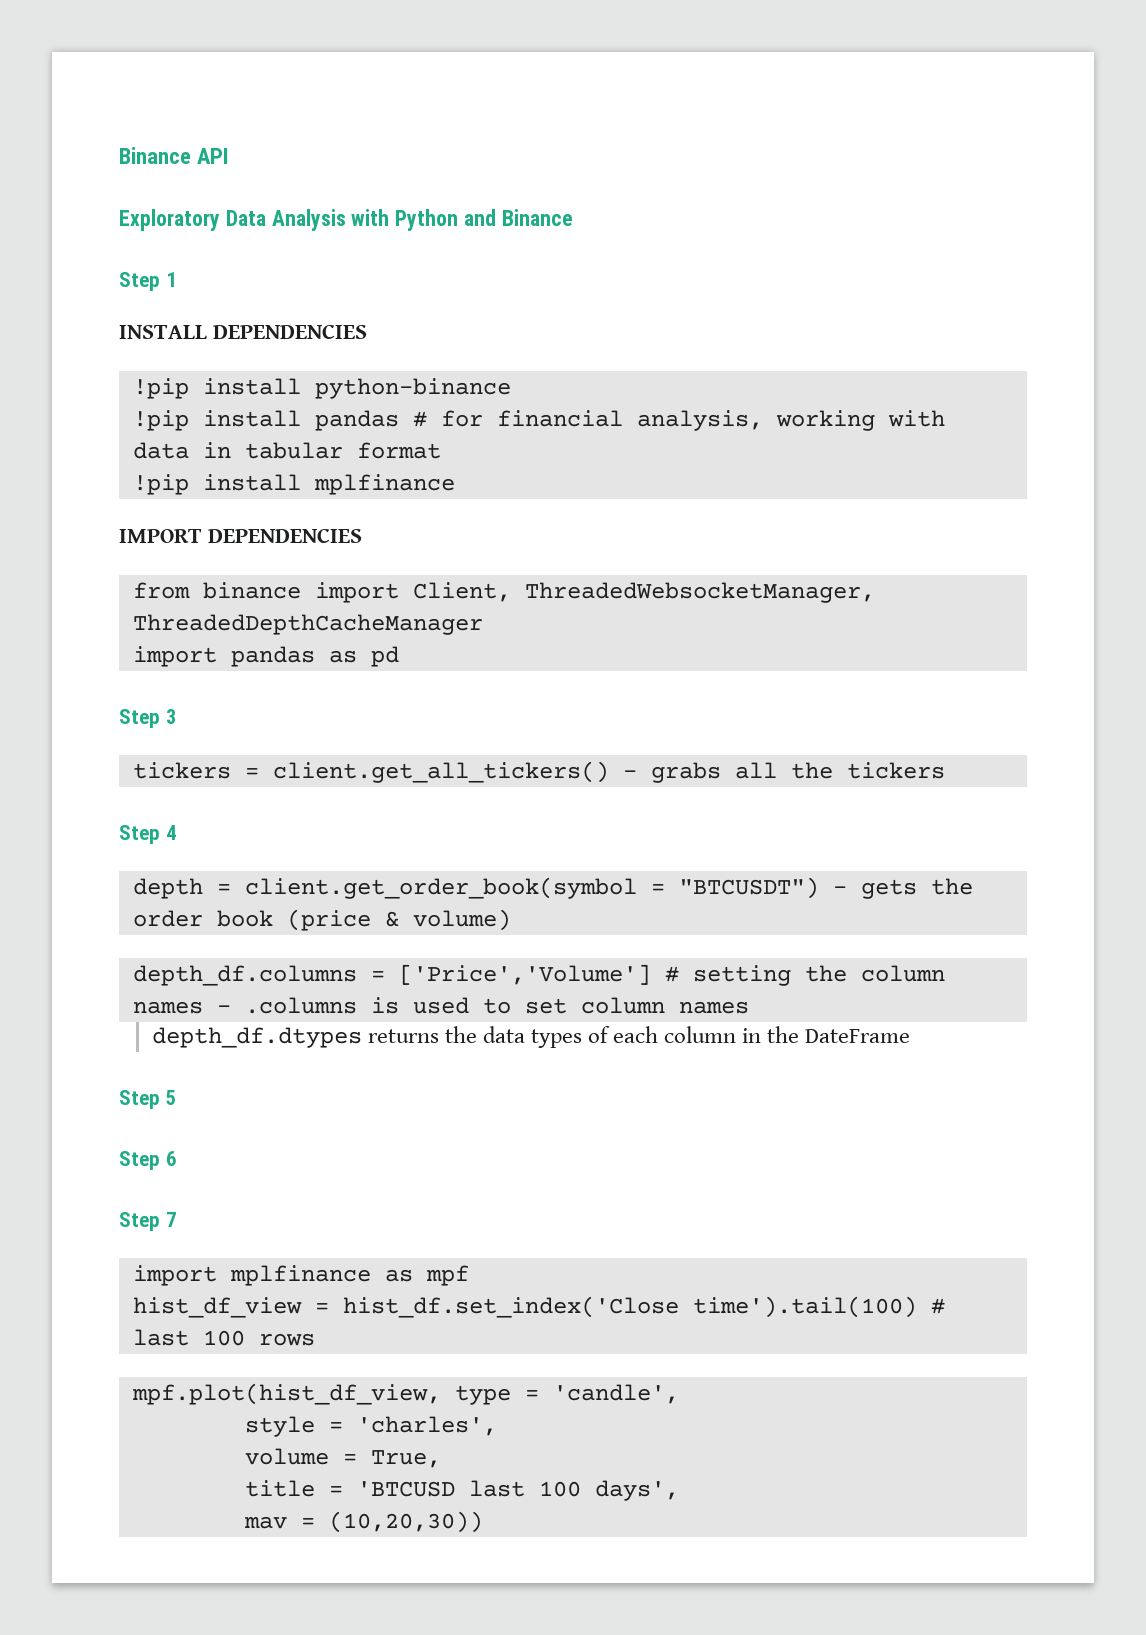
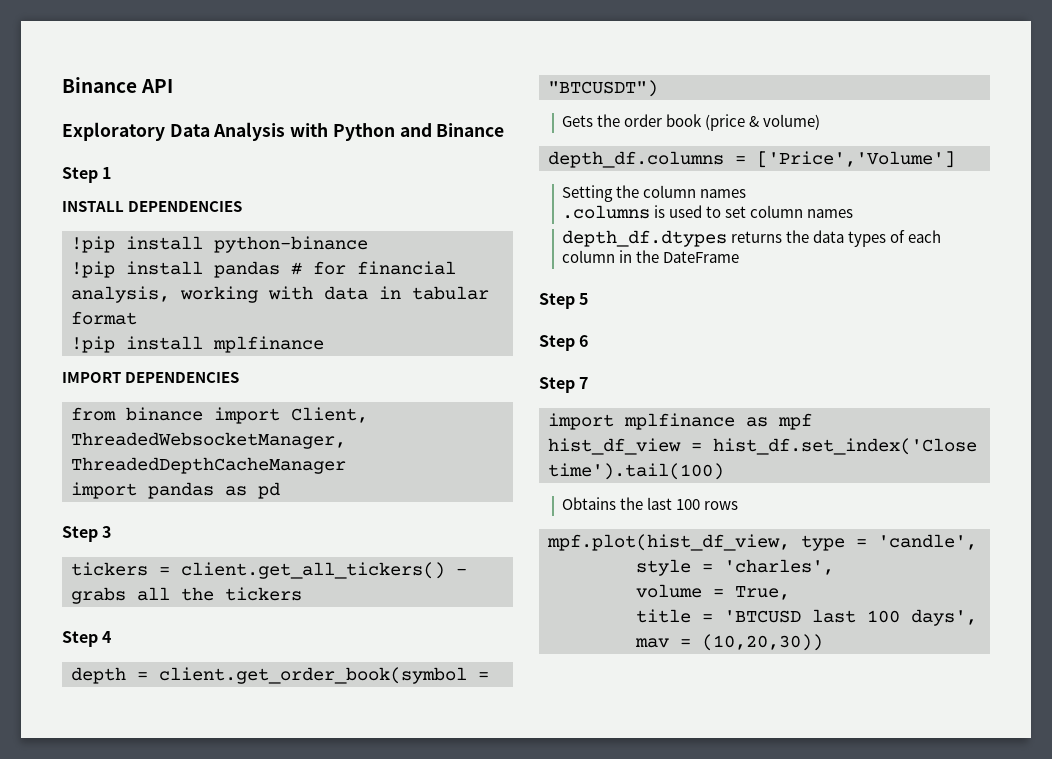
[832,879,917,899] - gets -> [562,115,594,127] // Gets
[664,965,791,986] # setting -> [562,185,614,202] // Setting
[216,1005,231,1013] - -> (747, 193) //
[930,1298,945,1314] # -> [562,497,644,510] // Obtains the

